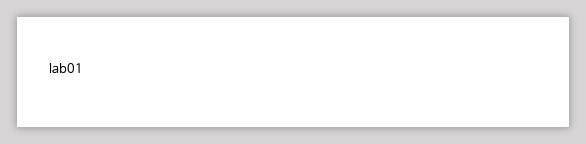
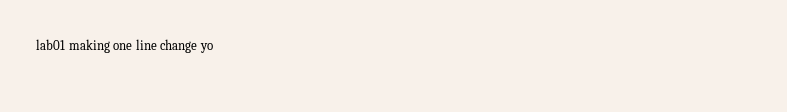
(83, 68) none -> [68,39,213,53] making one line change yo

